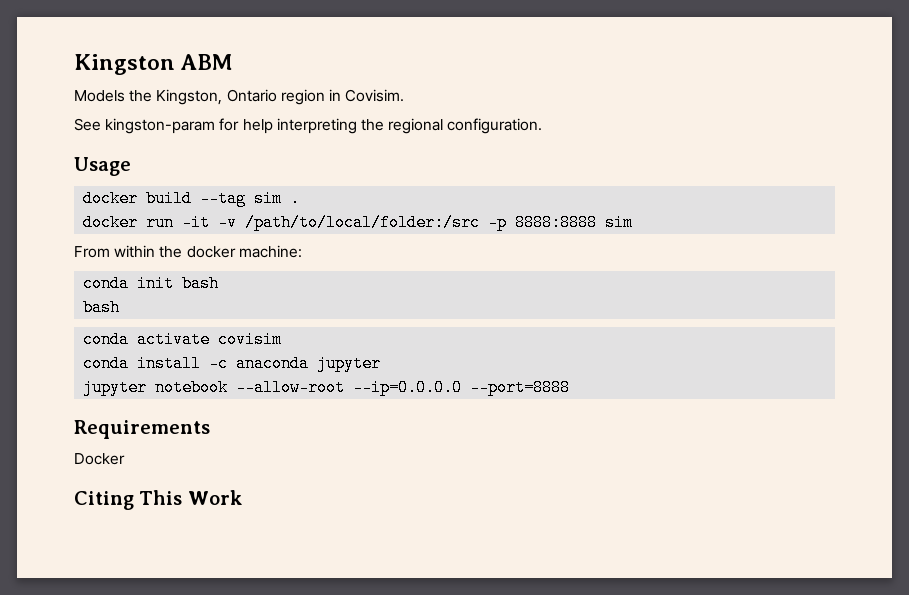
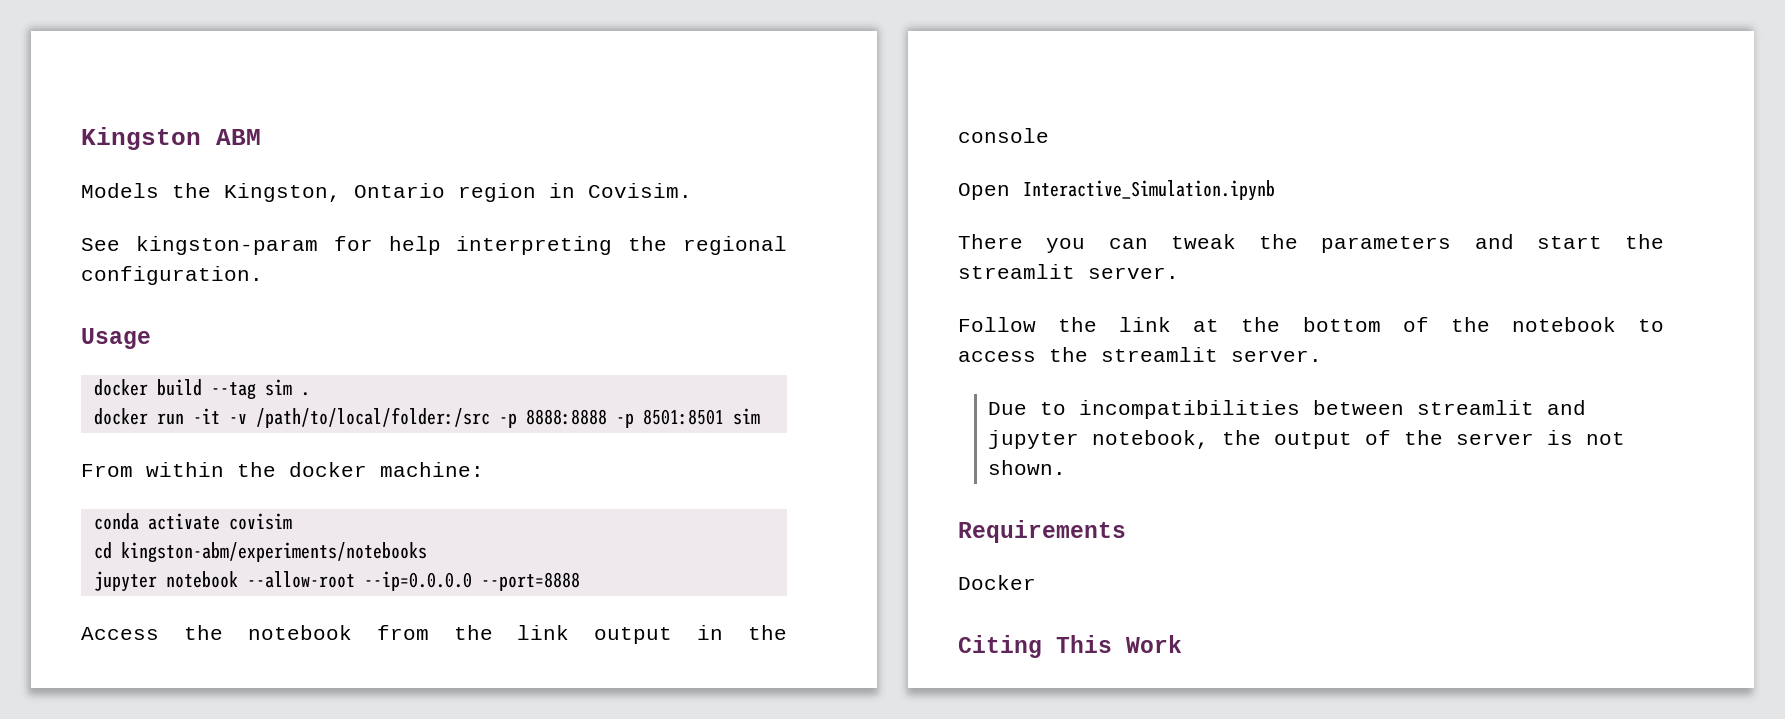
(598, 222) none -> [615,409,724,428] -p 8501:8501
[83,275,220,292] [83,299,121,316] // conda init bash // bash -> (484, 469) none
[83,355,382,372] conda install -c anaconda jupyter -> [93,542,427,563] cd kingston-abm/experiments/notebooks
(571, 387) none -> [81,625,787,644] [958,128,1049,143] [958,180,1275,201] [958,234,1664,253] [958,264,1179,279] [958,317,1664,332] [958,347,1322,362] [988,400,1587,419] [988,430,1626,449] [988,460,1067,475] // Access the notebook from the link output in the console // Open Interactive_Simulation.ipynb // There you can tweak the parameters and start the streamlit server. // Follow the link at the bottom of the notebook to access the streamlit server. // Due to incompatibilities between streamlit and jupyter notebook, the output of the server is not shown.

